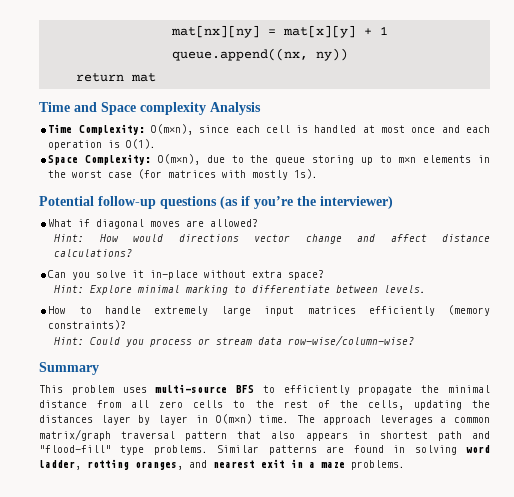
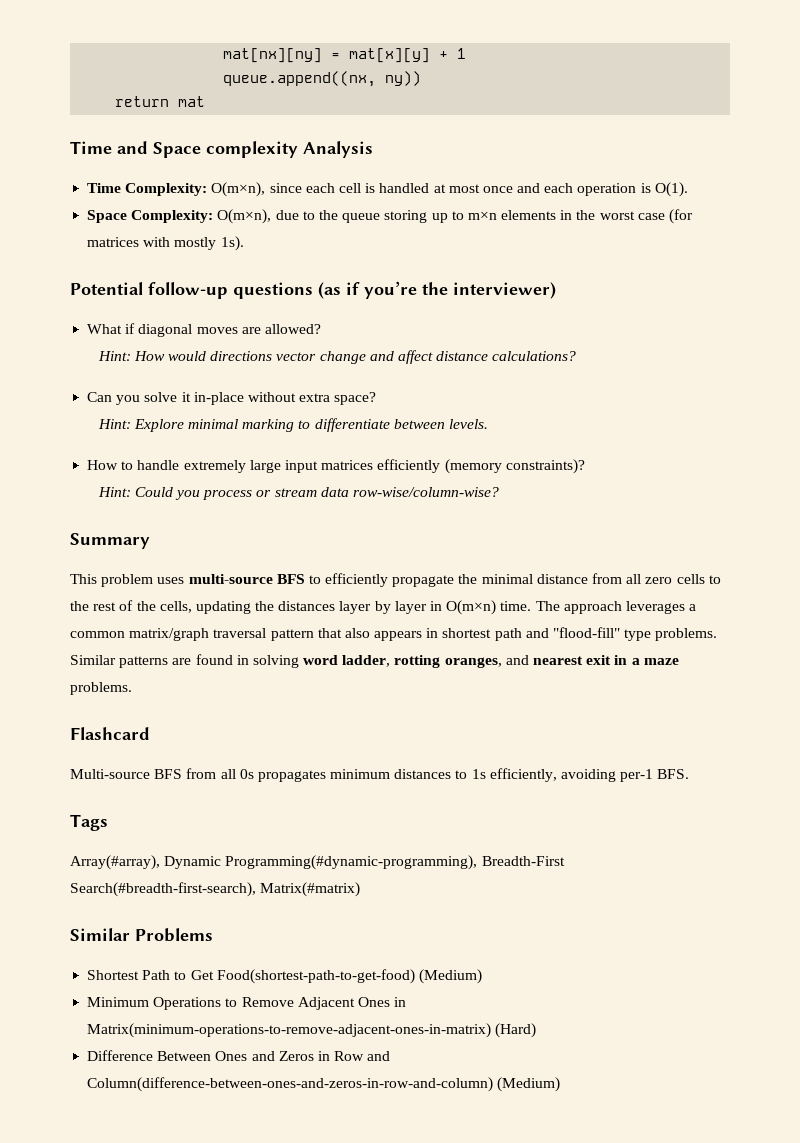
(405, 465) none -> [70,727,150,740] [70,768,690,782] [70,814,108,831] [70,855,565,870] [70,882,361,897] [70,928,213,942] [87,969,482,984] [87,997,407,1010] [87,1023,537,1038] [87,1050,391,1061] [87,1077,561,1092] // Flashcard // Multi-source BFS from all 0s propagates minimum distances to 1s efficiently, avoiding per-1 BFS. // Tags // Array(#array), Dynamic Programming(#dynamic-programming), Breadth-First Search(#breadth-first-search), Matrix(#matrix) // Similar Problems // Shortest Path to Get Food(shortest-path-to-get-food) (Medium) // Minimum Operations to Remove Adjacent Ones in Matrix(minimum-operations-to-remove-adjacent-ones-in-matrix) (Hard) // Difference Between Ones and Zeros in Row and Column(difference-between-ones-and-zeros-in-row-and-column) (Medium)

